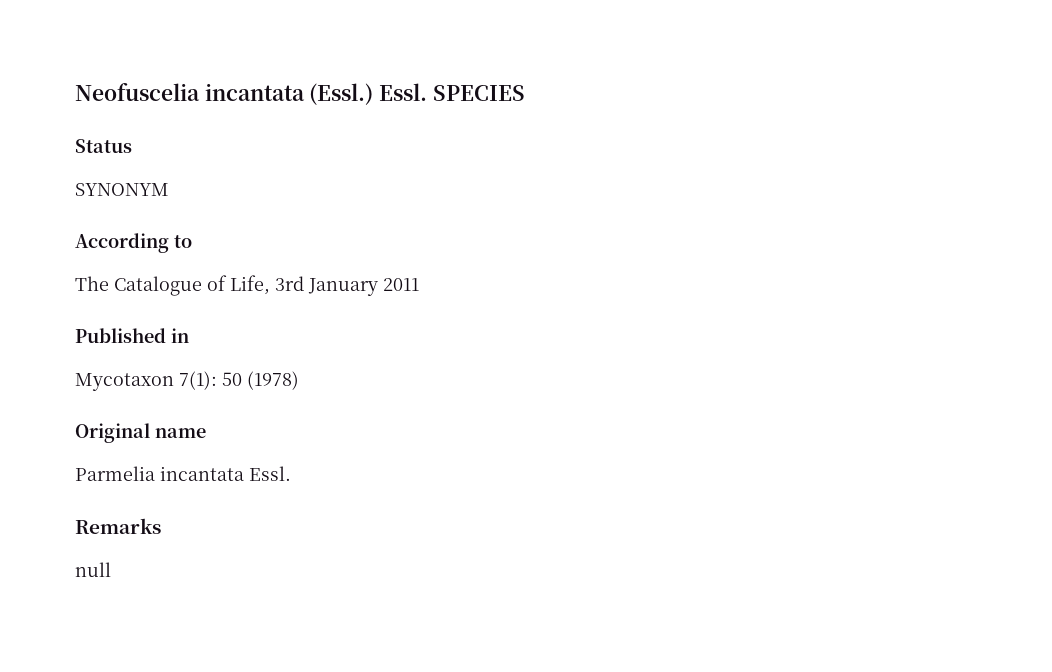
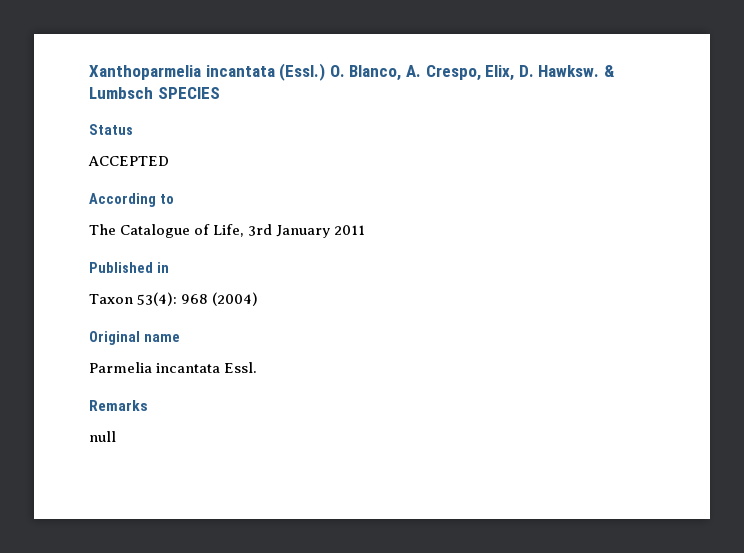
[75,83,200,101] Neofuscelia -> [89,65,201,80] Xanthoparmelia
[379,83,428,101] Essl. -> [329,65,614,81] [89,87,153,99] O. Blanco, A. Crespo, Elix, D. Hawksw. & Lumbsch
[75,183,169,196] SYNONYM -> [88,156,169,166] ACCEPTED
[75,371,299,391] Mycotaxon 7(1): 50 (1978) -> [89,292,259,306] Taxon 53(4): 968 (2004)

